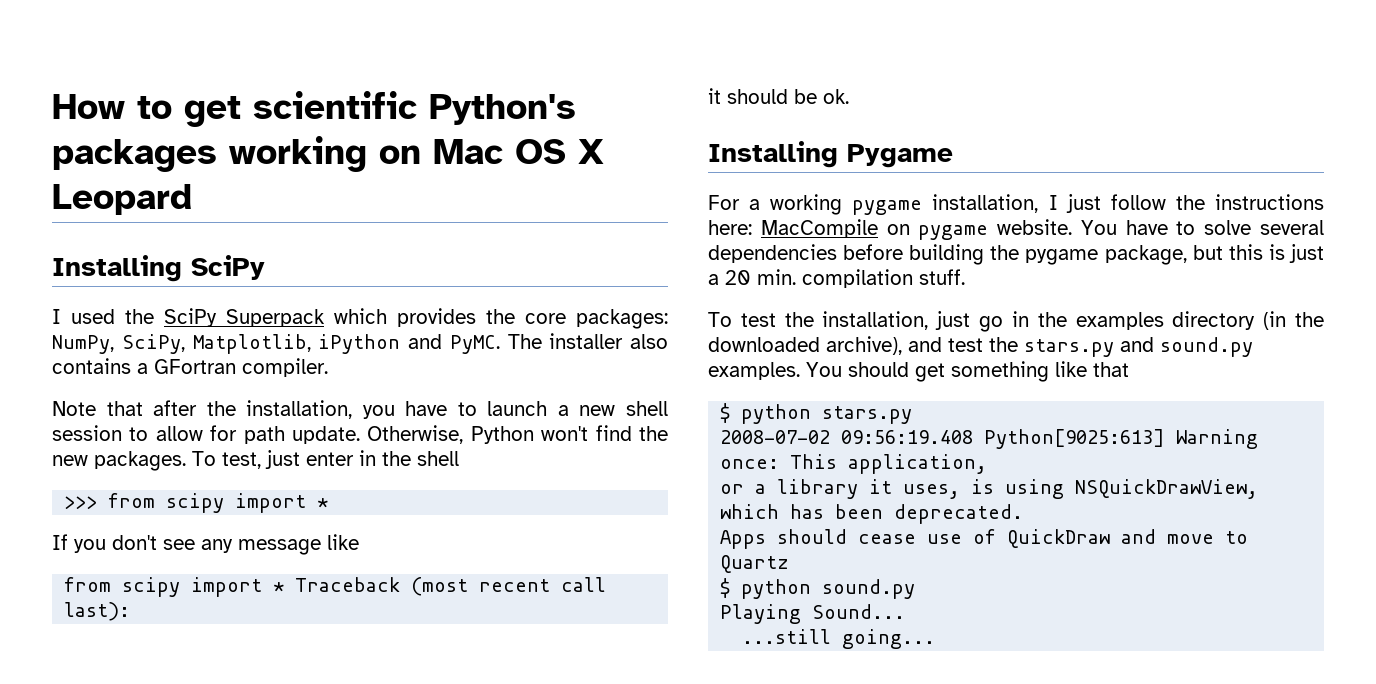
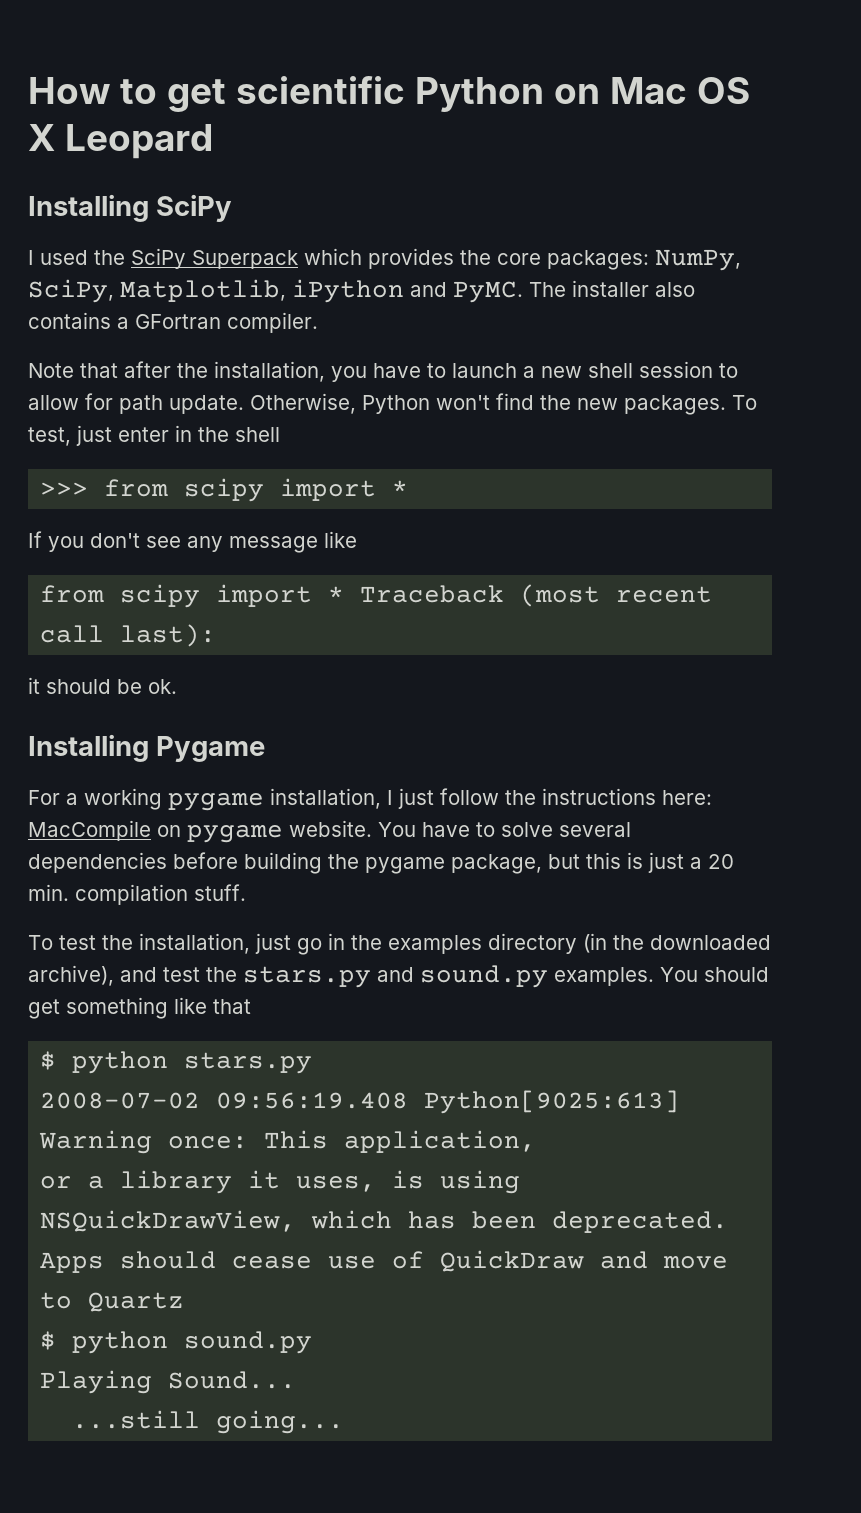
[429,94,576,125] [52,136,367,172] Python's packages working -> [414,77,544,112] Python

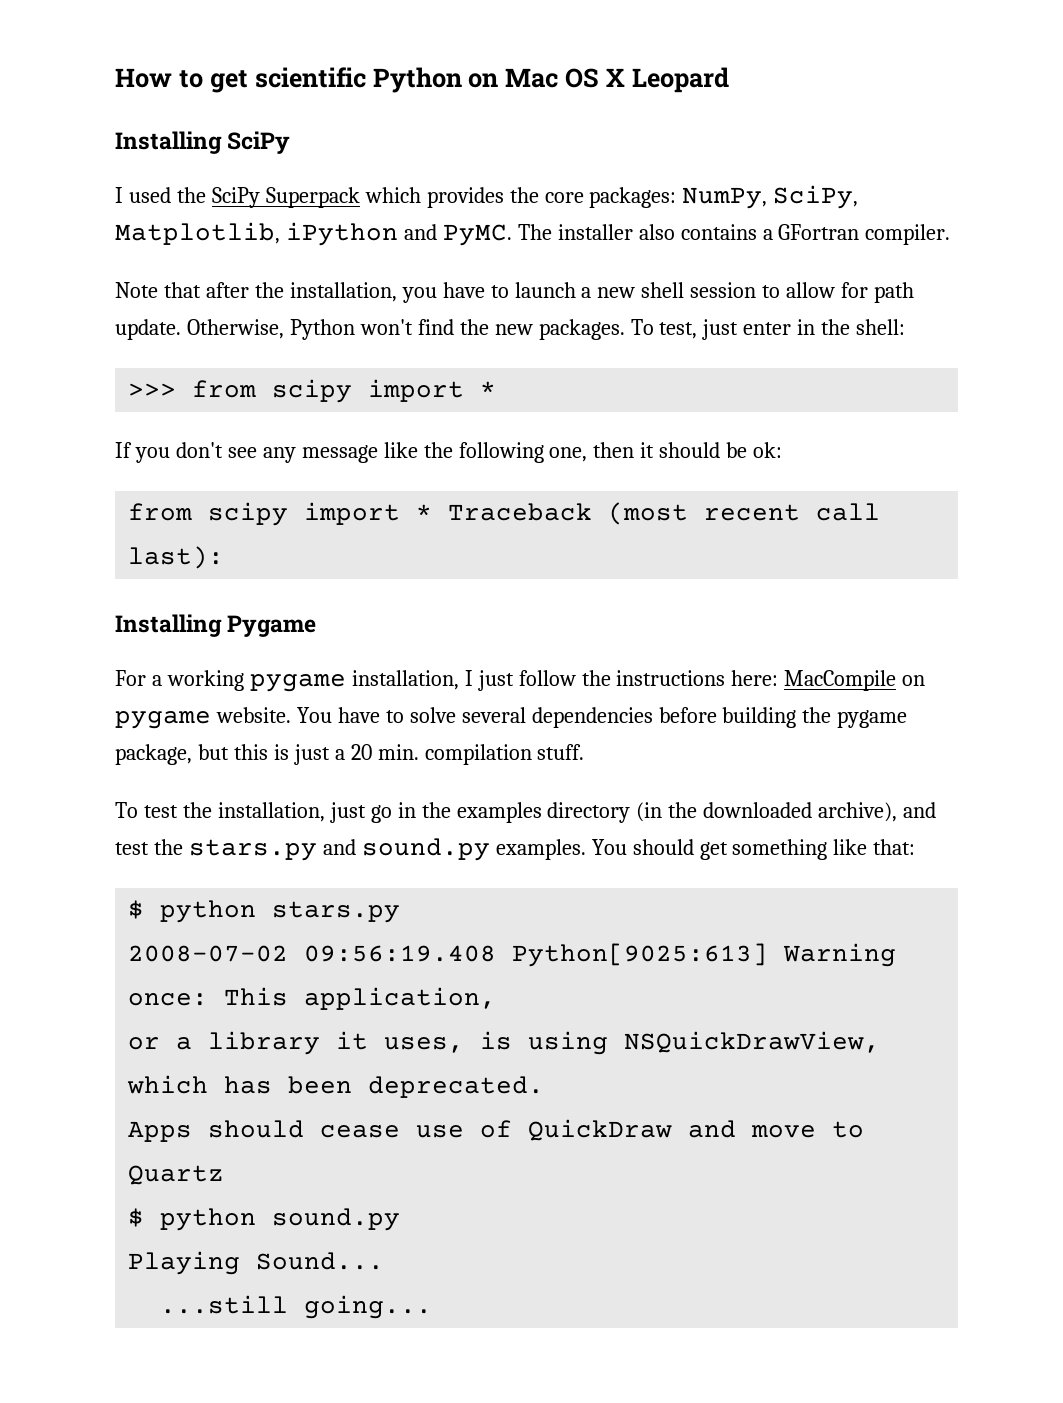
[235,427,280,442] shell -> [856,319,906,335] shell:
(357, 539) none -> [423,442,783,463] the following one, then it should be ok:
[28,677,177,694] // it should be ok. -> (225, 557) none
[213,999,251,1014] that -> [873,839,916,855] that:

